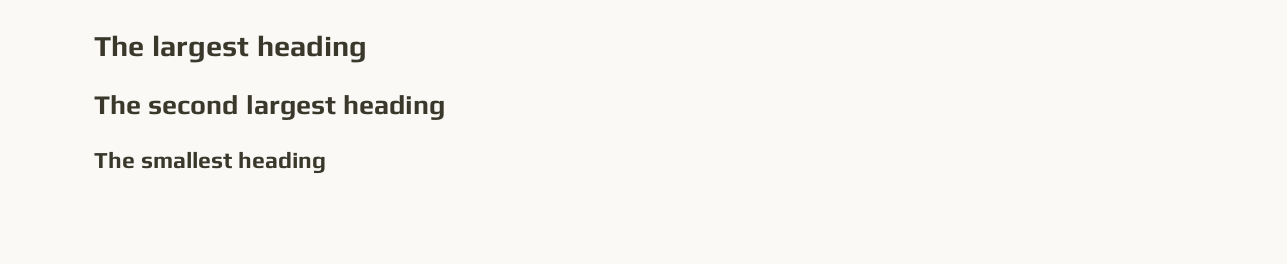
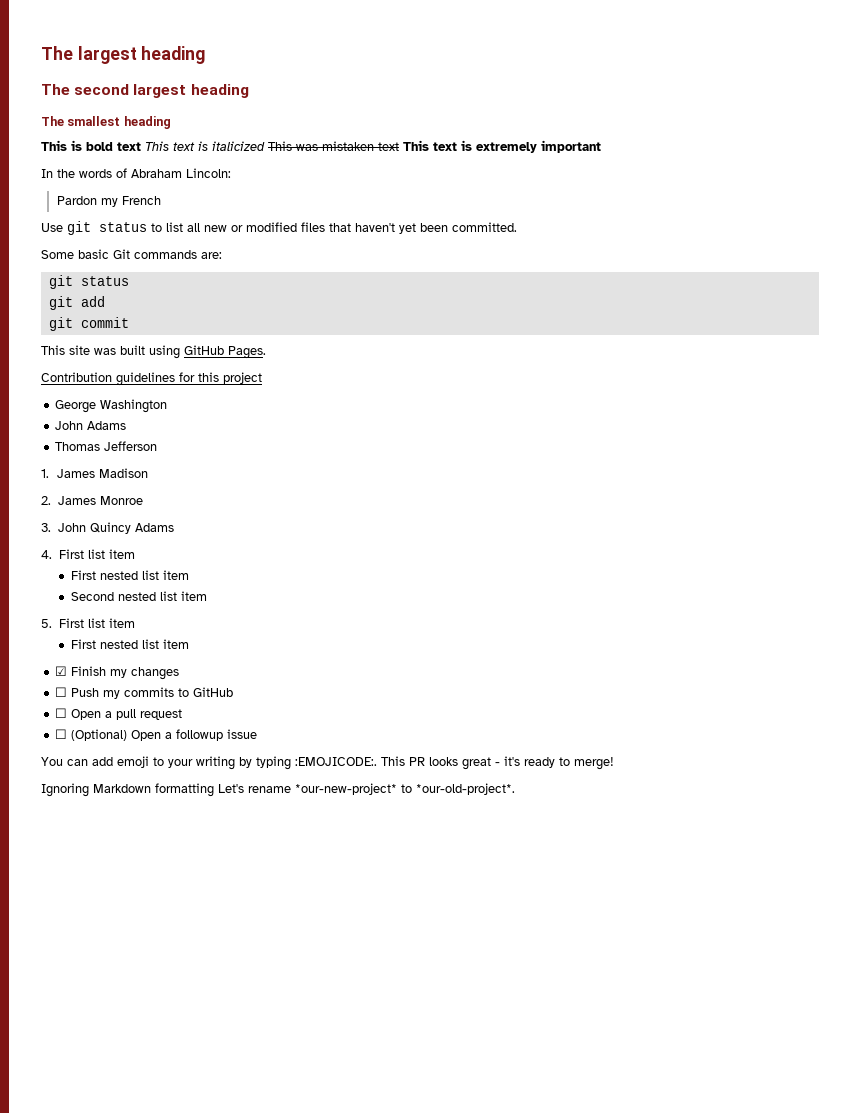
(327, 162) none -> [41,140,601,153] [41,168,231,178] [56,196,161,207] [41,221,517,235] [41,249,222,259] [48,275,129,289] [48,296,105,310] [48,317,129,331] [41,345,266,359] [41,372,262,386] [55,399,168,413] [55,421,127,430] [55,441,158,451] [41,468,148,478] [41,496,143,505] [41,522,174,534] [41,549,135,559] [70,570,189,580] [70,591,207,601] [41,618,135,628] [70,639,189,649] [55,666,180,680] [55,687,234,699] [55,708,183,720] [55,729,258,741] [41,756,614,770] [41,783,515,797] // This is bold text This text is italicized This was mistaken text This text is extremely important // In the words of Abraham Lincoln: // Pardon my French // Use git status to list all new or modified files that haven't yet been committed. // Some basic Git commands are: // git status // git add // git commit // This site was built using GitHub Pages. // Contribution guidelines for this project // George Washington // John Adams // Thomas Jefferson // 1. James Madison // 2. James Monroe // 3. John Quincy Adams // 4. First list item // First nested list item // Second nested list item // 5. First list item // First nested list item // ☑ Finish my changes // ☐ Push my commits to GitHub // ☐ Open a pull request // ☐ (Optional) Open a followup issue // You can add emoji to your writing by typing :EMOJICODE:. This PR looks great - it's ready to merge! // Ignoring Markdown formatting Let's rename *our-new-project* to *our-old-project*.

